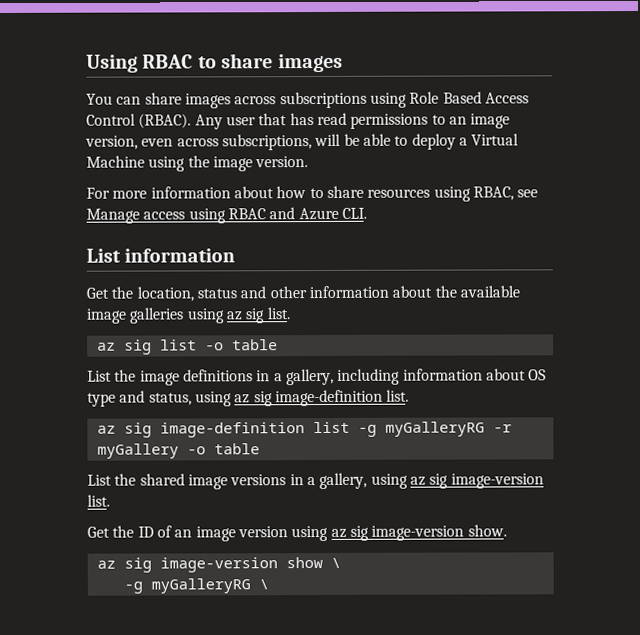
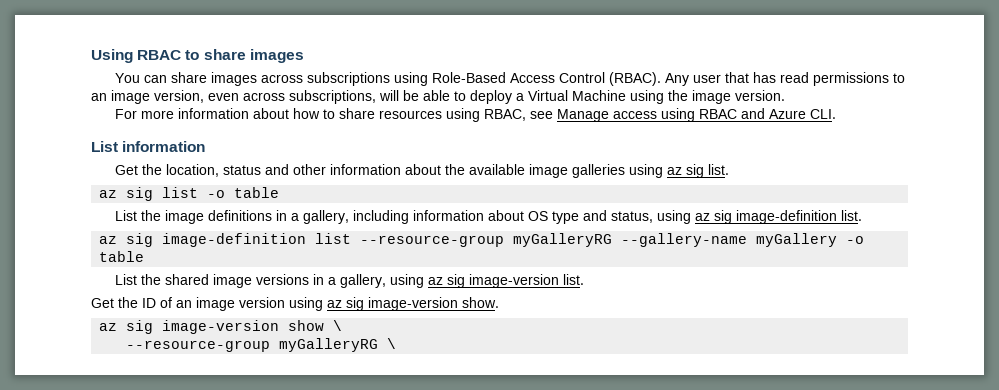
[409,91,482,104] Role Based -> [432,72,507,83] Role-Based
[357,421,512,437] -g myGalleryRG -r -> [360,233,748,247] --resource-group myGalleryRG --gallery-name
[123,581,143,594] -g -> [126,340,271,352] --resource-group

